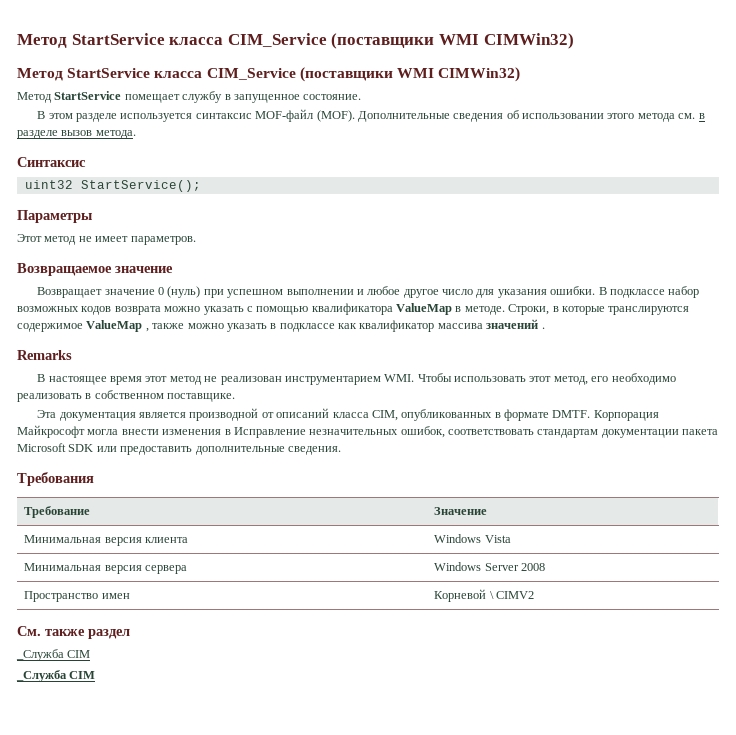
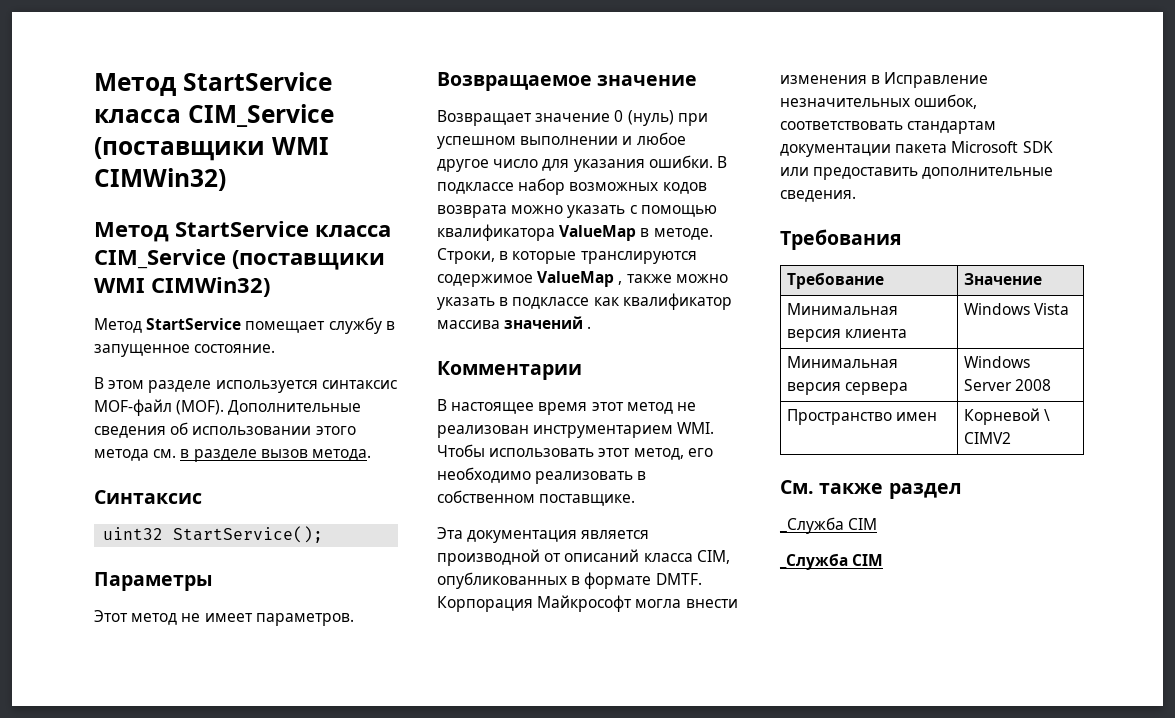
[17,350,72,360] Remarks -> [437,361,582,380] Комментарии

